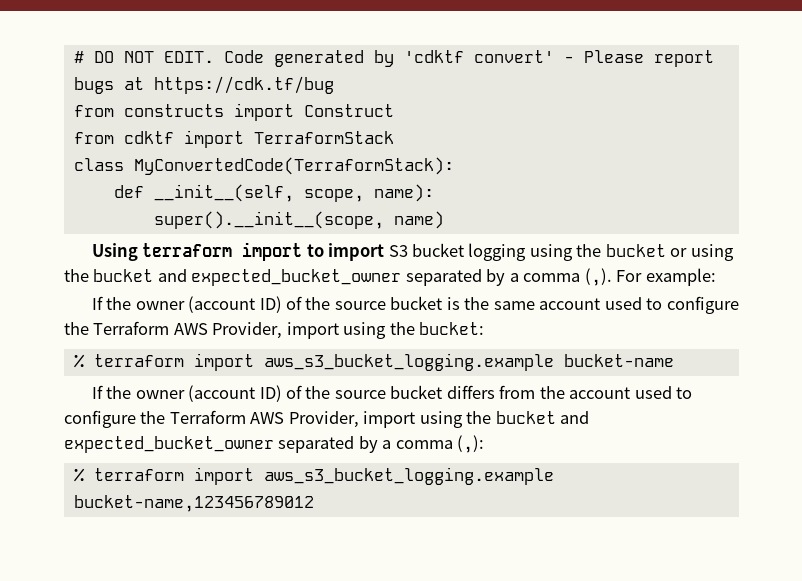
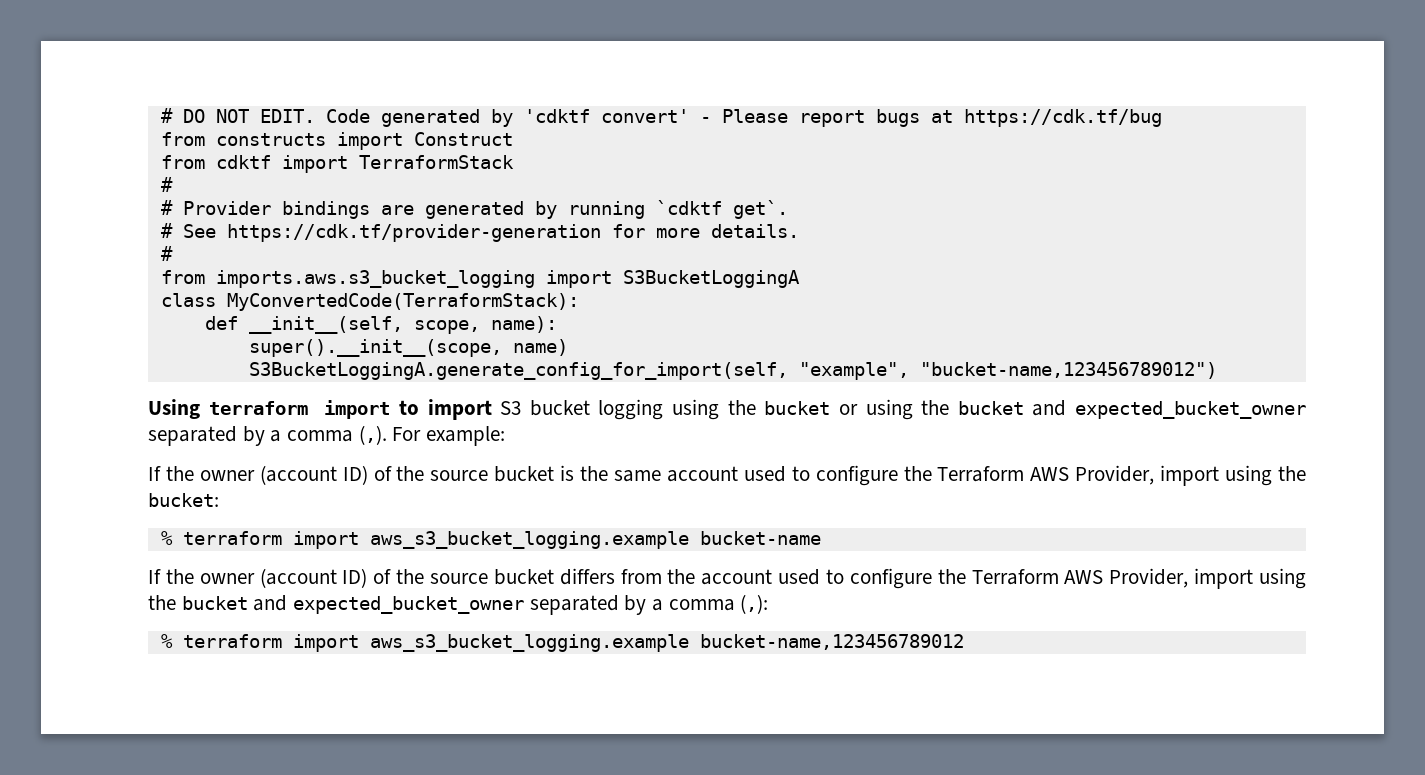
(394, 137) none -> [160,177,173,192] [160,200,788,219] [160,223,799,242] [160,246,173,261] [160,270,800,288] // # // # Provider bindings are generated by running `cdktf get`. // # See https://cdk.tf/provider-generation for more details. // # // from imports.aws.s3_bucket_logging import S3BucketLoggingA
(444, 220) none -> [248,362,1217,380] // S3BucketLoggingA.generate_config_for_import(self, "example", "bucket-name,123456789012")

